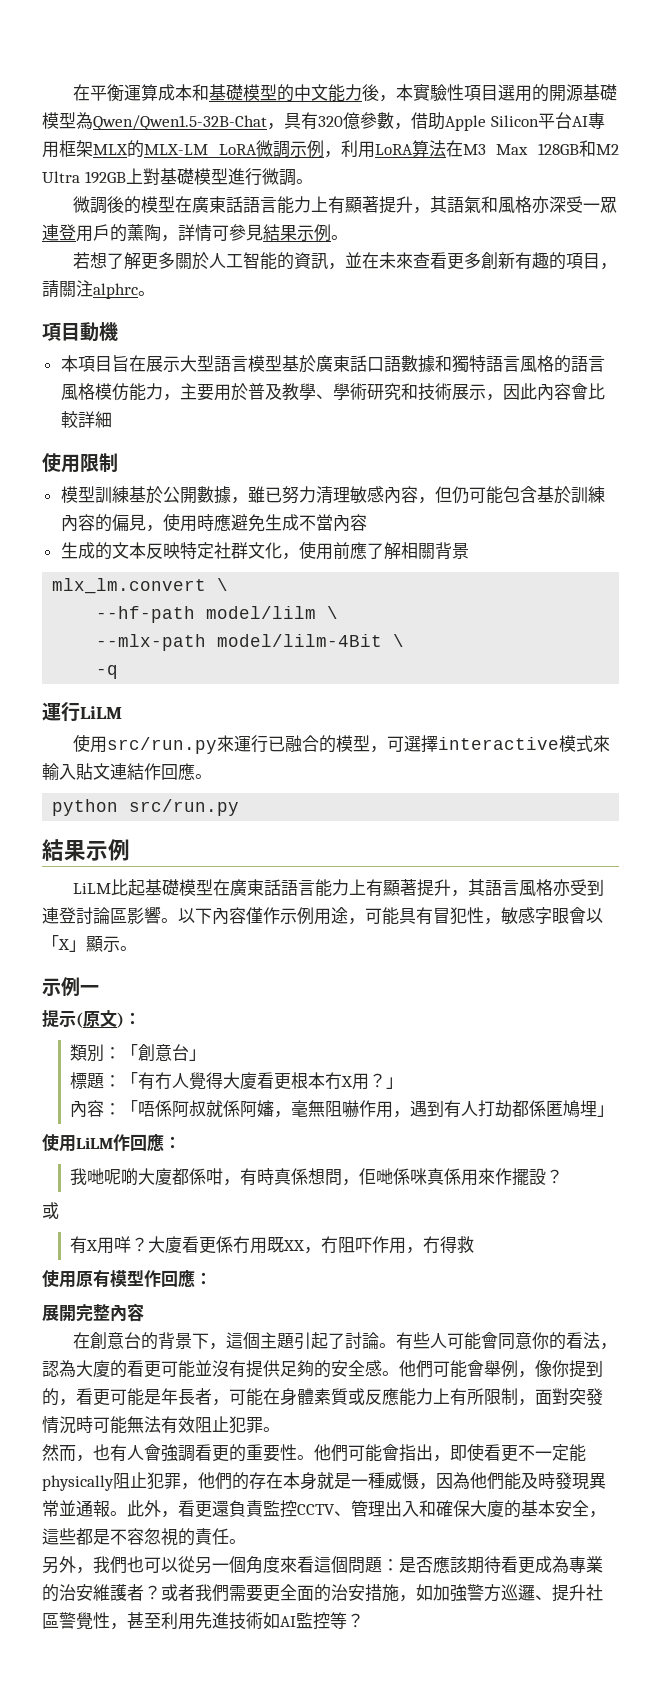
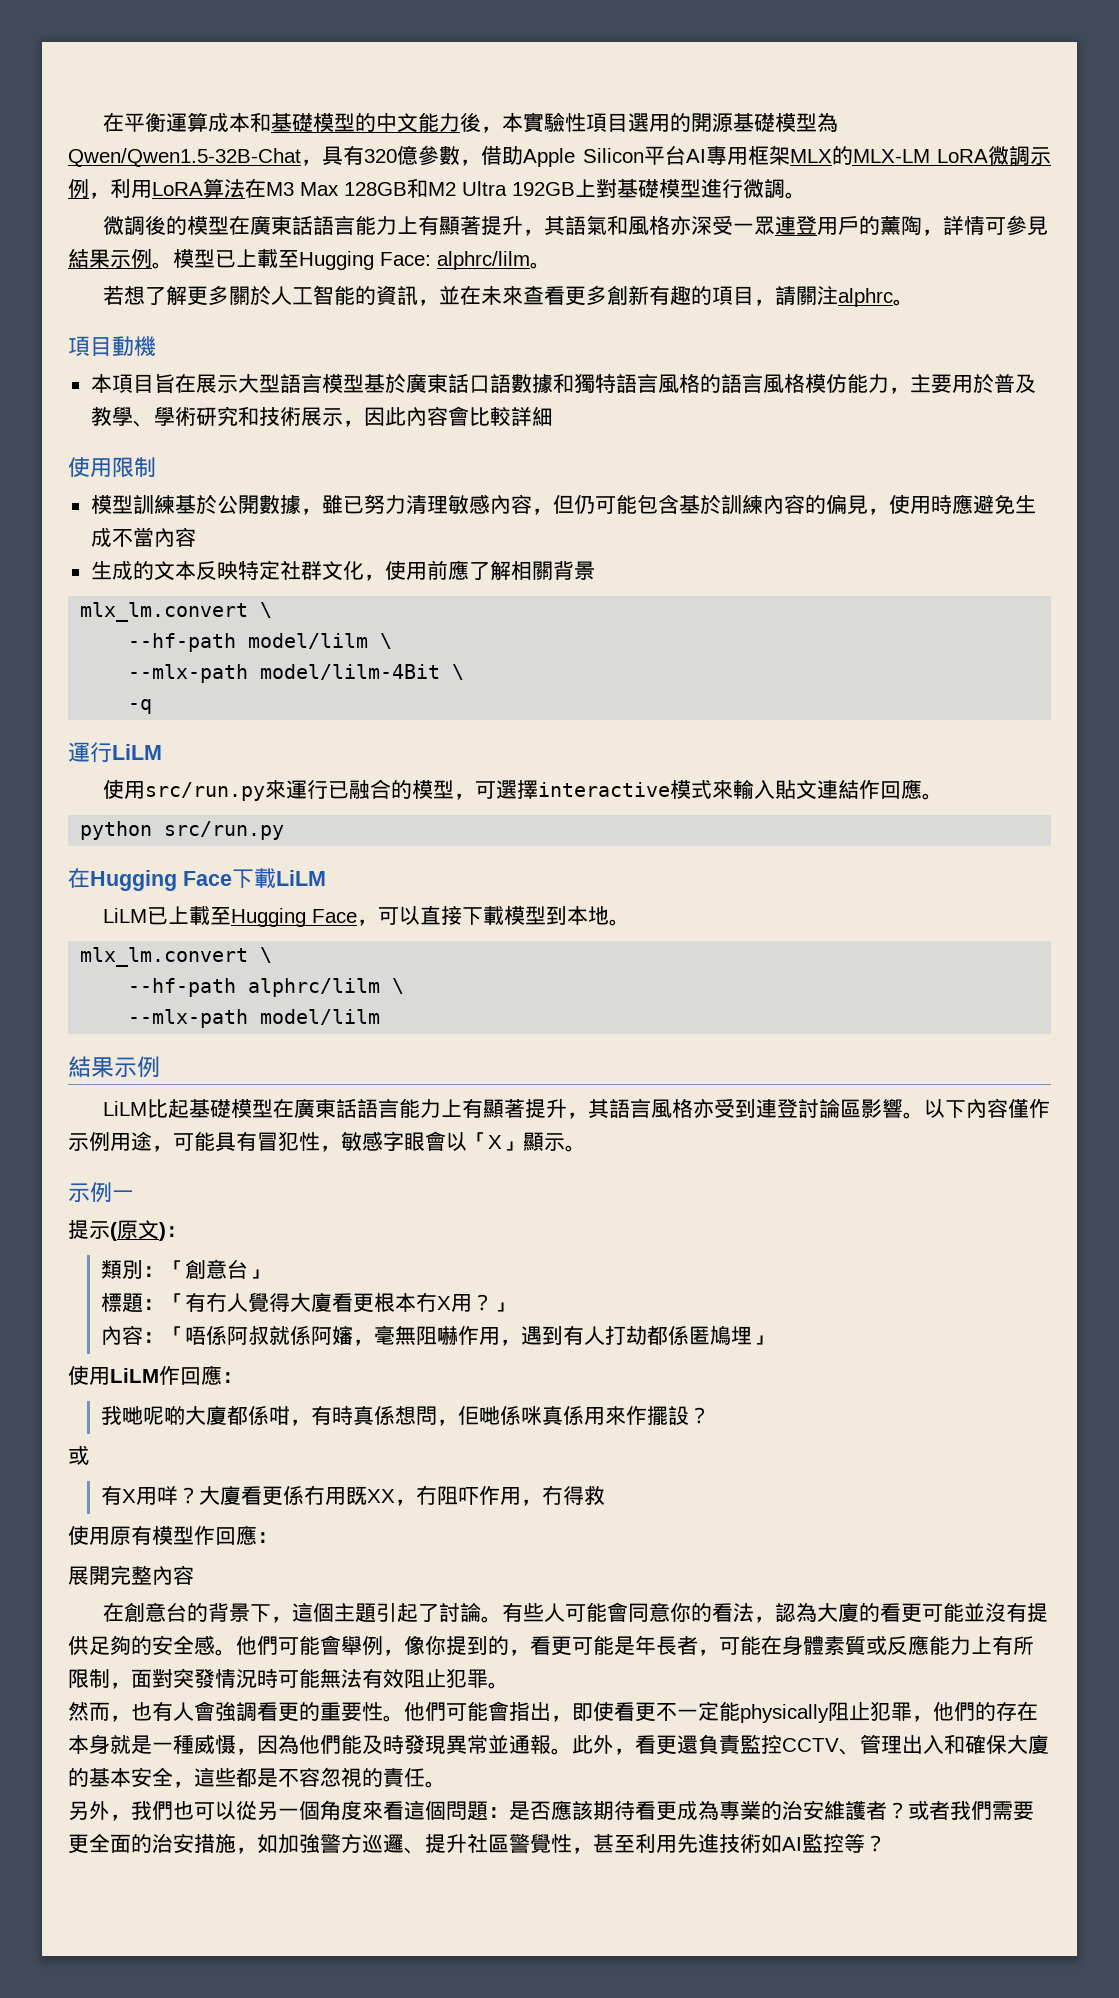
(348, 237) none -> [173,249,551,270] 模型已上載至Hugging Face: alphrc/lilm。
(240, 807) none -> [68,868,326,891] [103,905,631,927] [80,947,273,967] [128,978,405,997] [128,1009,381,1028] // 在Hugging Face下載LiLM // LiLM已上載至Hugging Face，可以直接下載模型到本地。 // mlx_lm.convert \ // --hf-path alphrc/lilm \ // --mlx-path model/lilm

